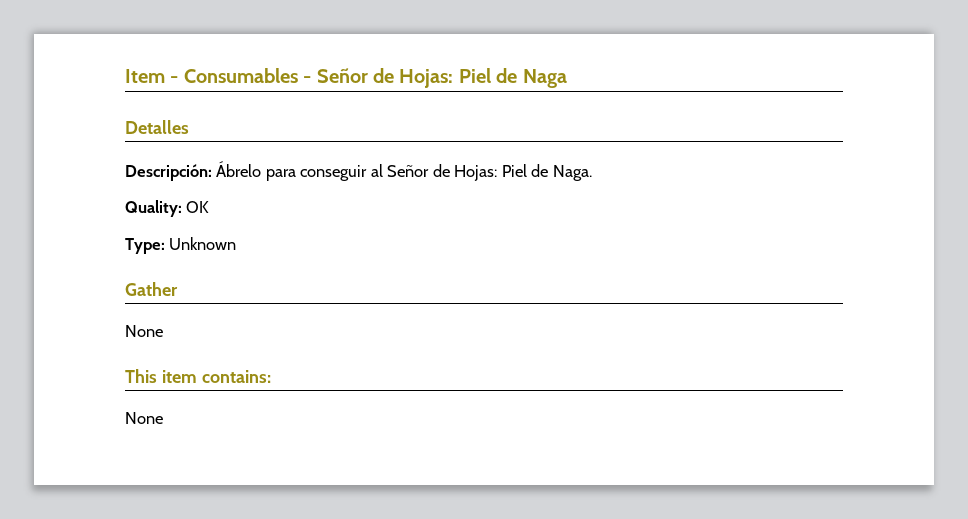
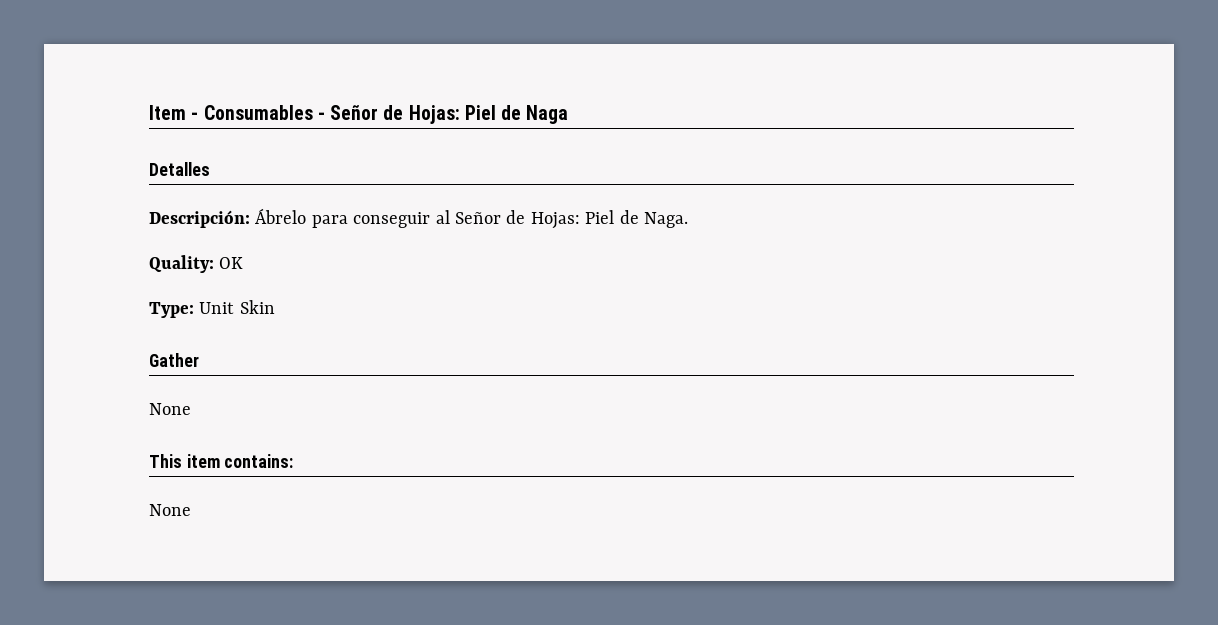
[169,237,237,250] Unknown -> [199,300,275,314] Unit Skin

